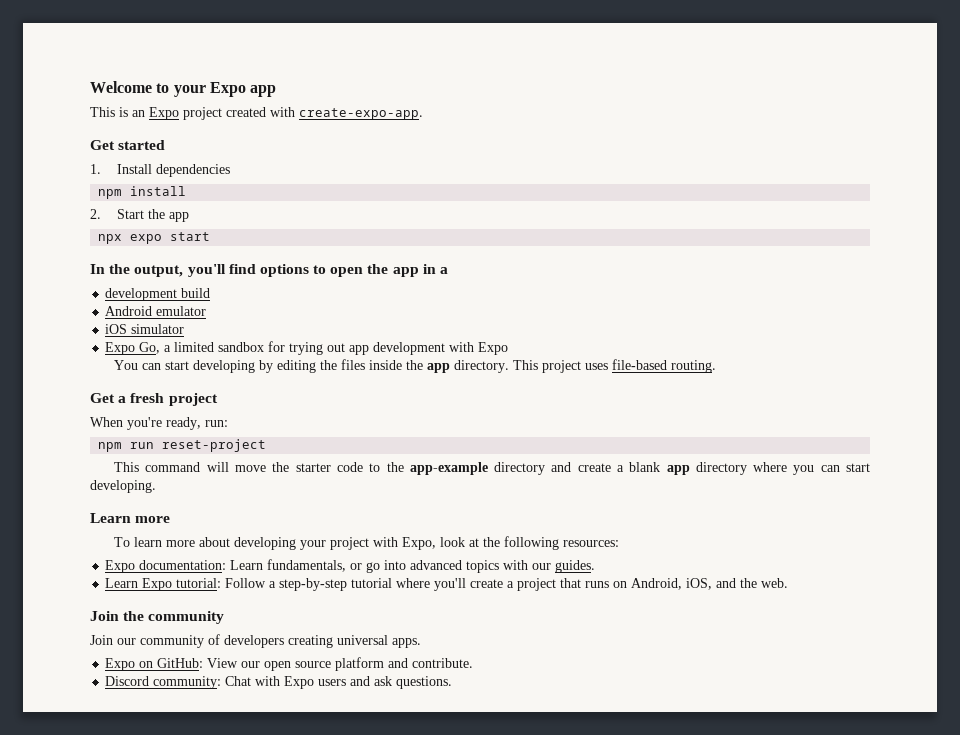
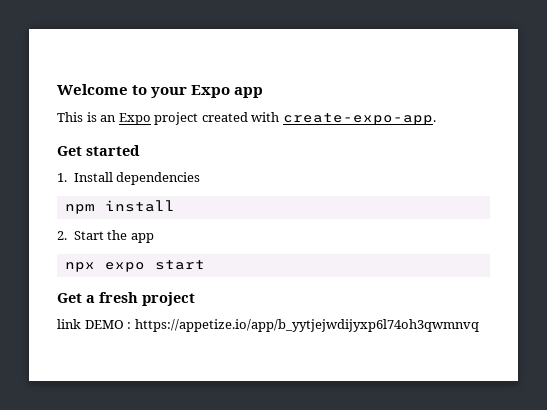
[90,264,449,277] [105,288,211,301] [105,306,207,316] [105,324,185,334] [105,341,509,355] [114,359,717,373] [90,393,218,406] [90,417,228,430] [98,439,267,452] [114,462,871,475] [90,480,156,493] [90,513,171,523] [114,536,620,550] [105,559,596,573] [105,578,789,591] [90,611,225,624] [90,634,421,648] [105,657,474,671] [105,676,453,689] In the output, you'll find options to open the app in a // development build // Android emulator // iOS simulator // Expo Go, a limited sandbox for trying out app development with Expo // You can start developing by editing the files inside the app directory. This project uses file-based routing. // Get a fresh project // When you're ready, run: // npm run reset-project // This command will move the starter code to the app-example directory and create a blank app directory where you can start developing. // Learn more // To learn more about developing your project with Expo, look at the following resources: // Expo documentation: Learn fundamentals, or go into advanced topics with our guides. // Learn Expo tutorial: Follow a step-by-step tutorial where you'll create a project that runs on Android, iOS, and the web. // Join the community // Join our community of developers creating universal apps. // Expo on GitHub: View our open source platform and contribute. // Discord community: Chat with Expo users and ask questions. -> [57,292,195,306] [57,319,479,332] Get a fresh project // link DEMO : https://appetize.io/app/b_yytjejwdijyxp6l74oh3qwmnvq

